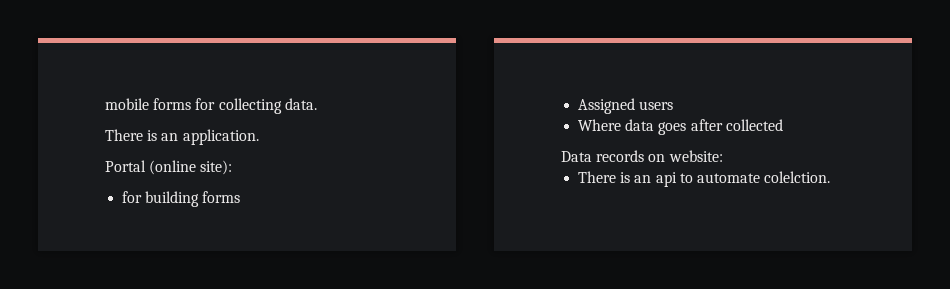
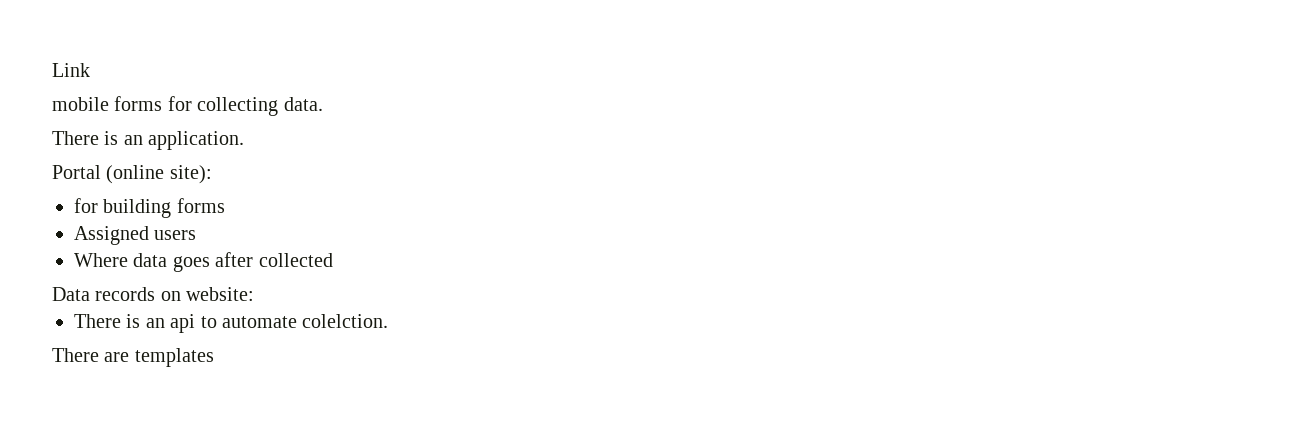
(105, 104) none -> [52,63,90,77] Link //
(831, 177) none -> [52,348,214,367] // There are templates

